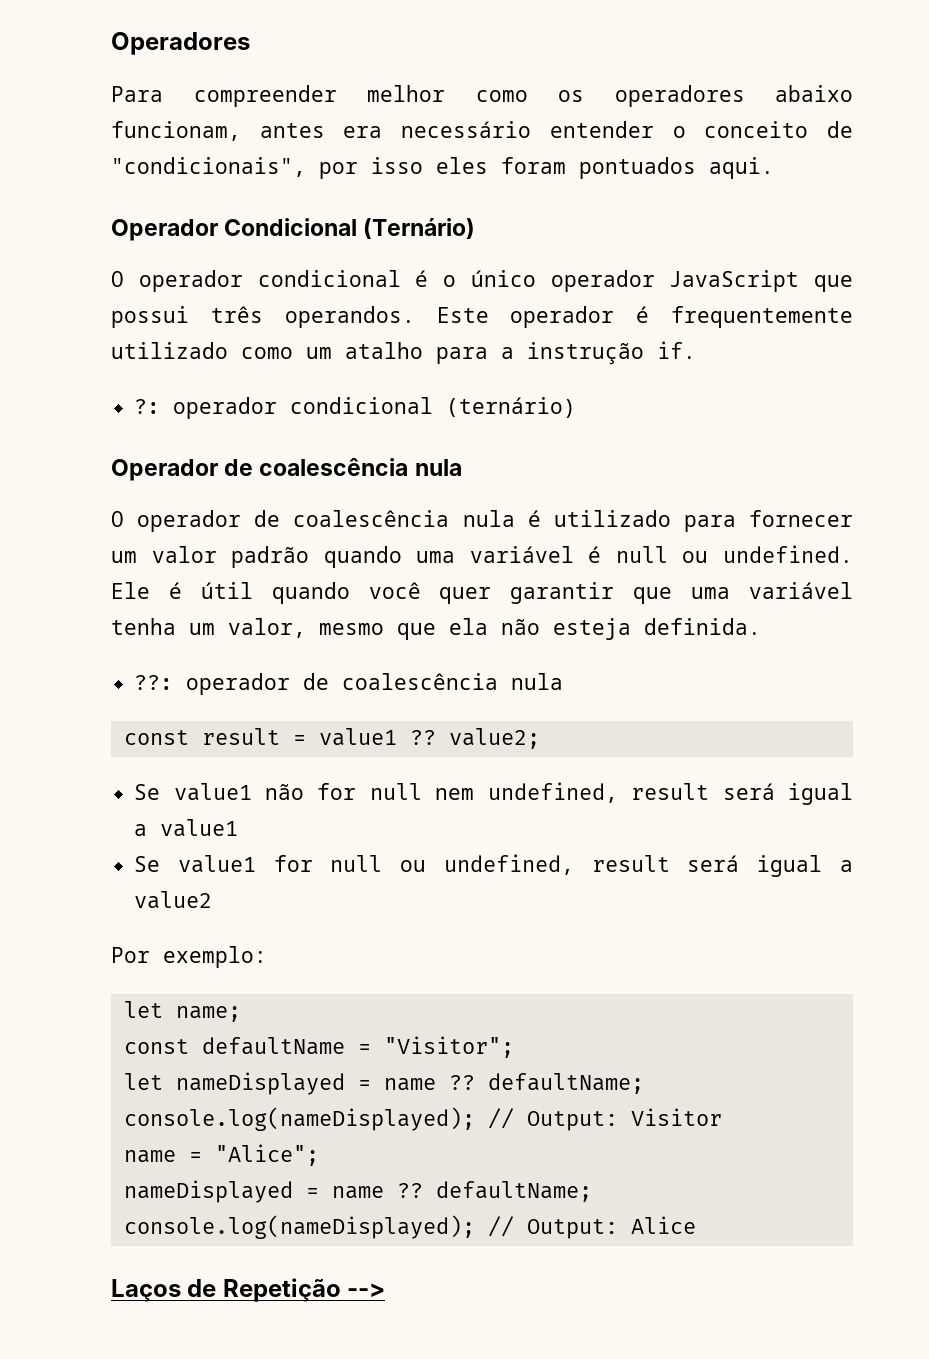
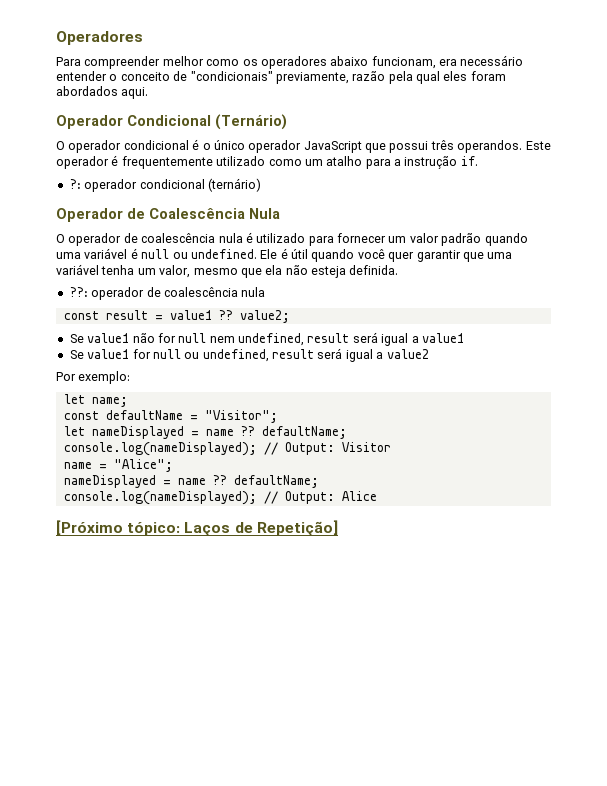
[259,123,325,138] antes -> (436, 62) none
[111,157,423,179] "condicionais", por isso -> [190,71,440,84] "condicionais" previamente, razão pela qual
[579,157,696,179] pontuados -> [56,86,118,96] abordados
[259,458,462,476] coalescência nula -> [149,208,280,219] Coalescência Nula
[111,1278,386,1302] Laços de Repetição --> -> [56,520,338,536] [Próximo tópico: Laços de Repetição]

